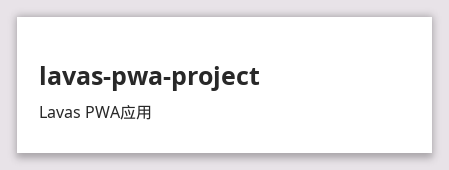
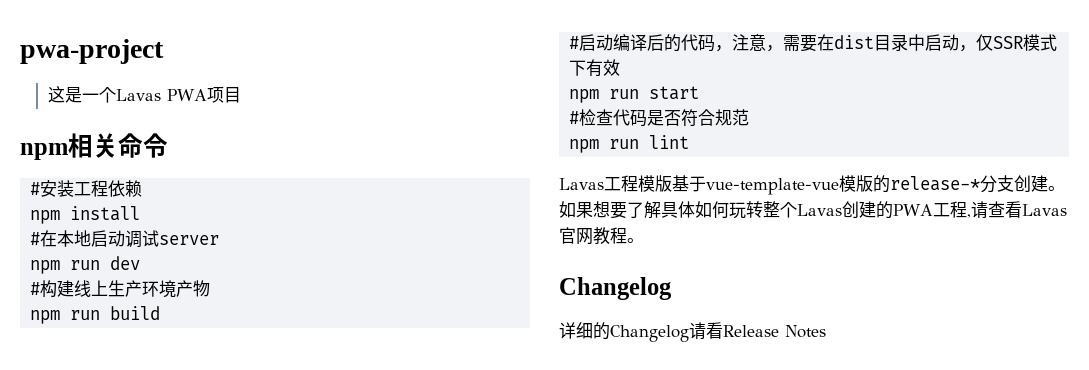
[39,66,260,91] [39,105,153,120] lavas-pwa-project // Lavas PWA应用 -> [20,39,164,64] [47,86,241,103] [20,133,168,160] [30,180,143,197] [30,206,141,224] [30,230,220,248] [30,256,141,274] [30,280,211,298] [30,306,161,324] [569,34,1058,52] [569,59,621,77] [569,86,700,103] [569,109,750,127] [569,135,690,153] [559,175,1065,195] [559,201,1067,219] [559,227,644,245] [559,277,672,300] [559,322,826,342] pwa-project // 这是一个Lavas PWA项目 // npm相关命令 // #安装工程依赖 // npm install // #在本地启动调试server // npm run dev // #构建线上生产环境产物 // npm run build // #启动编译后的代码，注意，需要在dist目录中启动，仅SSR模式下有效 // npm run start // #检查代码是否符合规范 // npm run lint // Lavas工程模版基于vue-template-vue模版的release-*分支创建。如果想要了解具体如何玩转整个Lavas创建的PWA工程,请查看Lavas官网教程。 // Changelog // 详细的Changelog请看Release Notes

